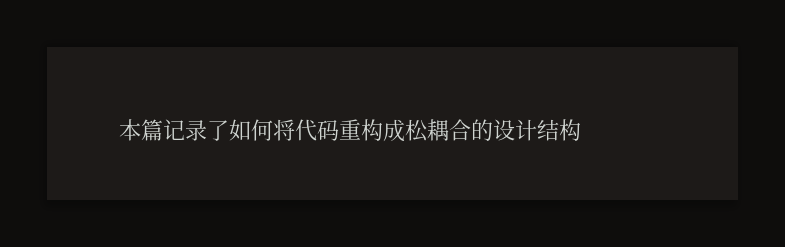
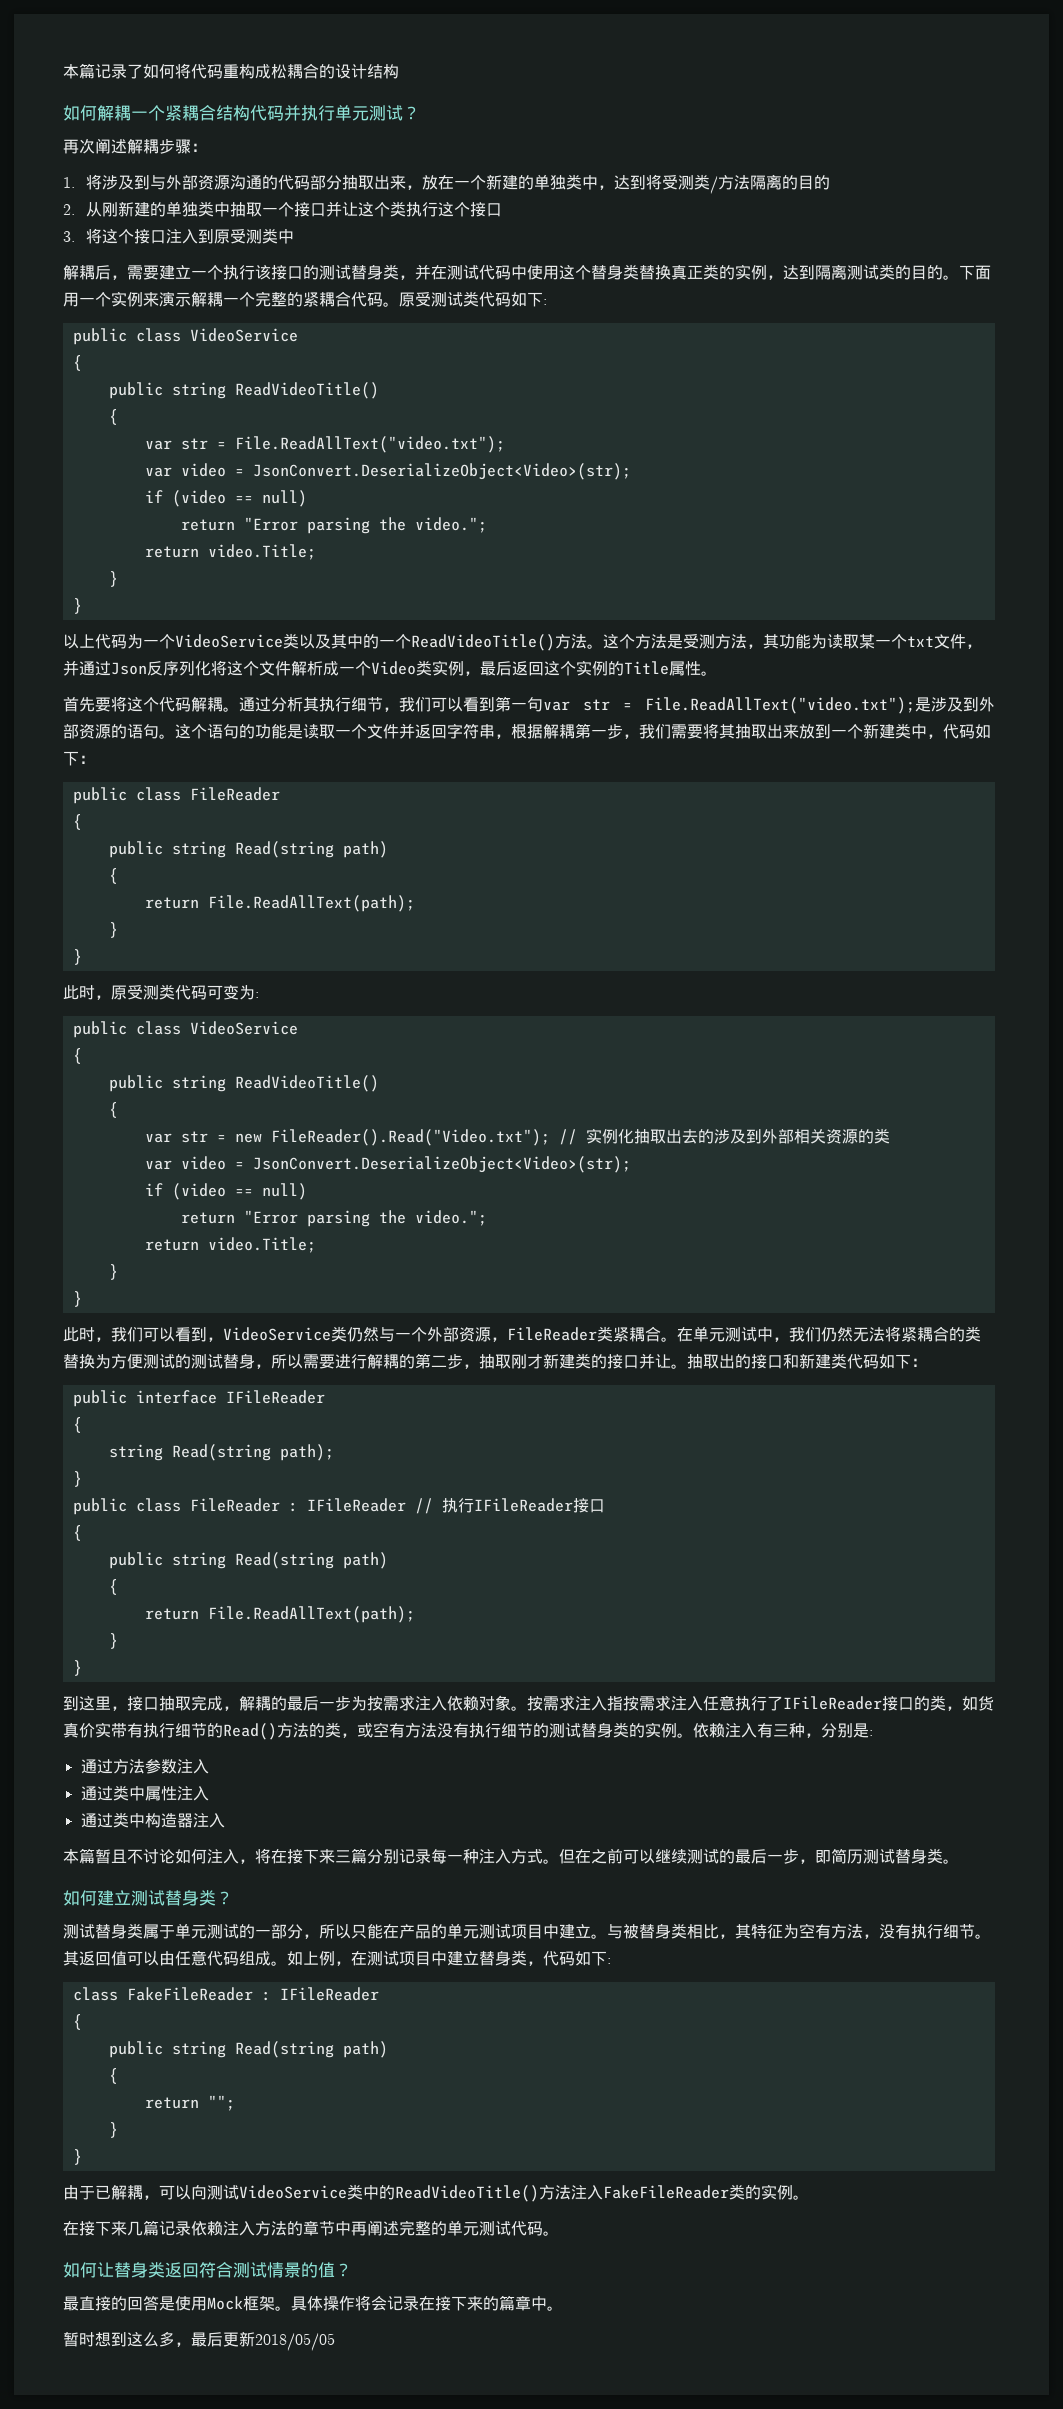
(581, 130) none -> [63,105,420,121] [63,138,207,154] [63,174,831,194] [63,201,503,217] [63,228,295,244] [63,264,991,280] [63,291,547,307] [72,328,298,345] [72,355,82,371] [108,382,379,399] [108,409,118,425] [144,436,505,453] [144,463,631,480] [144,490,307,507] [180,517,487,534] [144,544,316,560] [108,571,118,587] [72,598,82,614] [63,633,982,651] [63,660,717,676] [63,696,995,714] [63,723,991,739] [63,751,95,766] [72,787,280,804] [72,814,82,830] [108,841,388,858] [108,868,118,884] [144,895,415,912] [108,922,118,938] [72,949,82,965] [63,984,259,1000] [72,1021,298,1038] [72,1048,82,1064] [108,1075,379,1092] [108,1102,118,1118] [144,1128,890,1146] [144,1156,631,1173] [144,1183,307,1200] [180,1210,487,1227] [144,1237,316,1253] [108,1264,118,1280] [72,1291,82,1307] [63,1326,981,1342] [63,1353,927,1369] [72,1390,325,1407] [72,1417,82,1433] [108,1444,334,1461] [72,1471,82,1487] [72,1498,605,1515] [72,1525,82,1541] [108,1552,388,1569] [108,1579,118,1595] [144,1606,415,1623] [108,1633,118,1649] [72,1660,82,1676] [63,1695,994,1711] [63,1722,873,1740] [80,1759,209,1774] [80,1785,209,1801] [80,1812,225,1828] [63,1848,959,1864] [63,1890,233,1906] [63,1923,991,1939] [63,1950,611,1966] [72,1987,379,2001] [72,2014,82,2030] [108,2041,388,2058] [108,2068,118,2084] [144,2095,235,2111] [108,2122,118,2138] [72,2149,82,2165] [63,2184,809,2202] [63,2220,559,2236] [63,2262,352,2278] [63,2295,563,2311] [63,2331,335,2351] // 如何解耦一个紧耦合结构代码并执行单元测试？ // 再次阐述解耦步骤： // 1.将涉及到与外部资源沟通的代码部分抽取出来，放在一个新建的单独类中，达到将受测类/方法隔离的目的 // 2.从刚新建的单独类中抽取一个接口并让这个类执行这个接口 // 3.将这个接口注入到原受测类中 // 解耦后，需要建立一个执行该接口的测试替身类，并在测试代码中使用这个替身类替换真正类的实例，达到隔离测试类的目的。下面用一个实例来演示解耦一个完整的紧耦合代码。原受测试类代码如下: // public class VideoService // { // public string ReadVideoTitle() // { // var str = File.ReadAllText("video.txt"); // var video = JsonConvert.DeserializeObject<Video>(str); // if (video == null) // return "Error parsing the video."; // return video.Title; // } // } // 以上代码为一个VideoService类以及其中的一个ReadVideoTitle()方法。这个方法是受测方法，其功能为读取某一个txt文件，并通过Json反序列化将这个文件解析成一个Video类实例，最后返回这个实例的Title属性。 // 首先要将这个代码解耦。通过分析其执行细节，我们可以看到第一句var str = File.ReadAllText("video.txt");是涉及到外部资源的语句。这个语句的功能是读取一个文件并返回字符串，根据解耦第一步，我们需要将其抽取出来放到一个新建类中，代码如下： // public class FileReader // { // public string Read(string path) // { // return File.ReadAllText(path); // } // } // 此时，原受测类代码可变为: // public class VideoService // { // public string ReadVideoTitle() // { // var str = new FileReader().Read("Video.txt"); // 实例化抽取出去的涉及到外部相关资源的类 // var video = JsonConvert.DeserializeObject<Video>(str); // if (video == null) // return "Error parsing the video."; // return video.Title; // } // } // 此时，我们可以看到，VideoService类仍然与一个外部资源，FileReader类紧耦合。在单元测试中，我们仍然无法将紧耦合的类替换为方便测试的测试替身，所以需要进行解耦的第二步，抽取刚才新建类的接口并让。抽取出的接口和新建类代码如下： // public interface IFileReader // { // string Read(string path); // } // public class FileReader : IFileReader // 执行IFileReader接口 // { // public string Read(string path) // { // return File.ReadAllText(path); // } // } // 到这里，接口抽取完成，解耦的最后一步为按需求注入依赖对象。按需求注入指按需求注入任意执行了IFileReader接口的类，如货真价实带有执行细节的Read()方法的类，或空有方法没有执行细节的测试替身类的实例。依赖注入有三种，分别是: // 通过方法参数注入 // 通过类中属性注入 // 通过类中构造器注入 // 本篇暂且不讨论如何注入，将在接下来三篇分别记录每一种注入方式。但在之前可以继续测试的最后一步，即简历测试替身类。 // 如何建立测试替身类？ // 测试替身类属于单元测试的一部分，所以只能在产品的单元测试项目中建立。与被替身类相比，其特征为空有方法，没有执行细节。其返回值可以由任意代码组成。如上例，在测试项目中建立替身类，代码如下: // class FakeFileReader : IFileReader // { // public string Read(string path) // { // return ""; // } // } // 由于已解耦，可以向测试VideoService类中的ReadVideoTitle()方法注入FakeFileReader类的实例。 // 在接下来几篇记录依赖注入方法的章节中再阐述完整的单元测试代码。 // 如何让替身类返回符合测试情景的值？ // 最直接的回答是使用Mock框架。具体操作将会记录在接下来的篇章中。 // 暂时想到这么多，最后更新2018/05/05

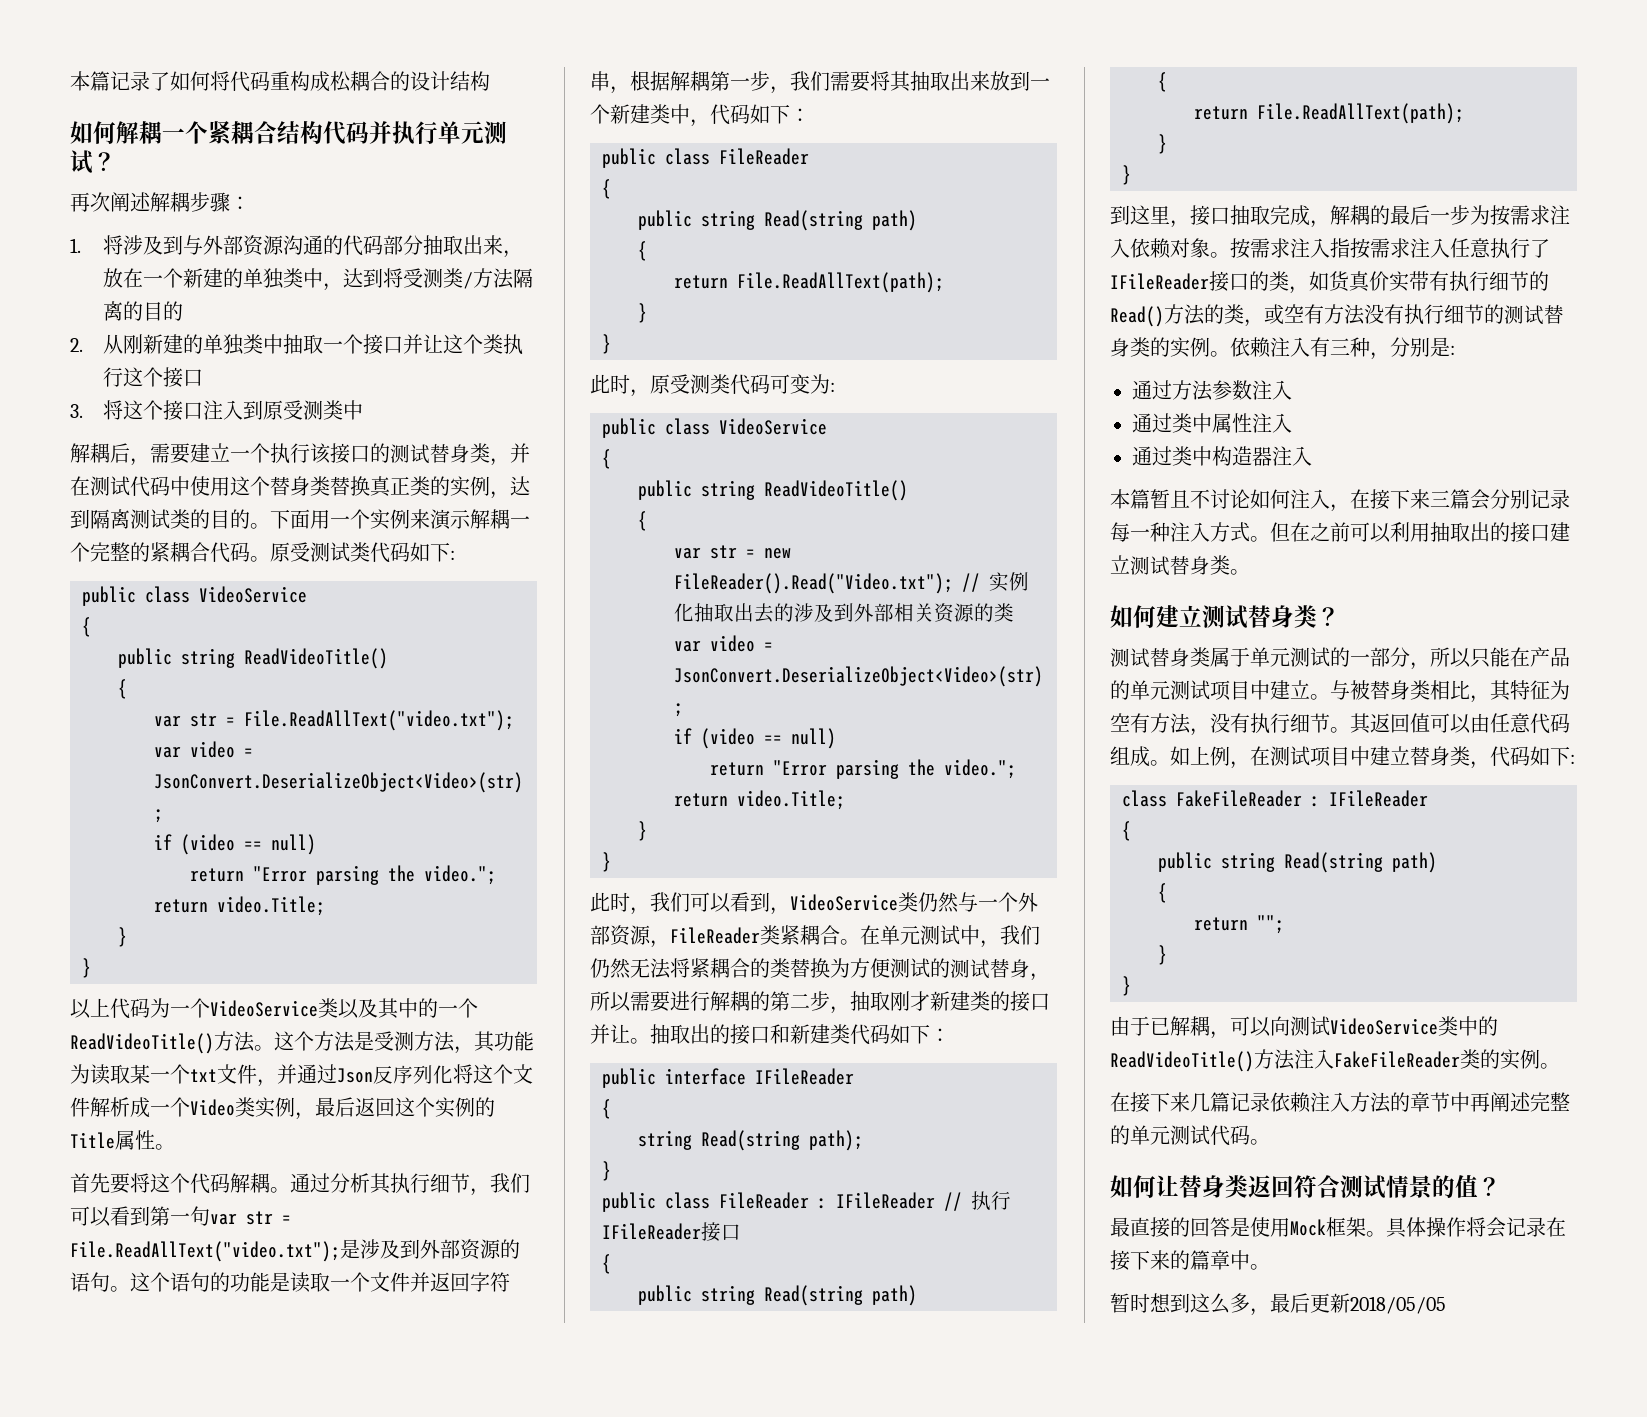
[255,1848,271,1864] 将 -> (1350, 508) none
(367, 1856) none -> [1470,489,1490,510] 会
[655,1848,863,1864] 继续测试的最后一步，即简历 -> [1390,522,1570,543] [1110,555,1130,574] 利用抽取出的接口建立

